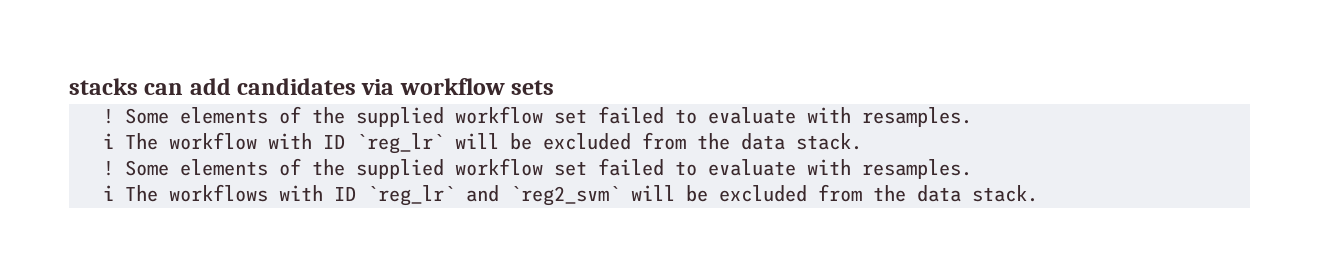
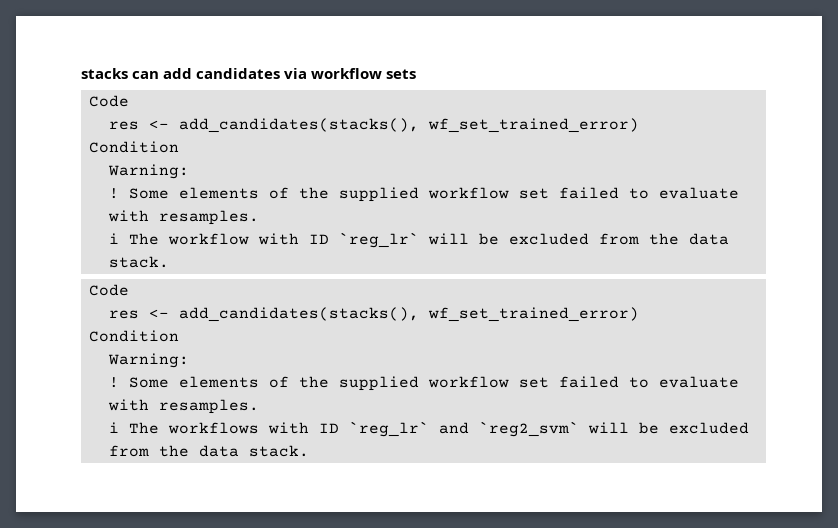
(555, 87) none -> [88,95,129,107] [108,118,639,133] [88,141,179,153] [107,164,189,179] // Code // res <- add_candidates(stacks(), wf_set_trained_error) // Condition // Warning:
(863, 141) none -> [88,284,129,296] [108,307,639,322] [88,330,179,342] [107,353,189,368] // Code // res <- add_candidates(stacks(), wf_set_trained_error) // Condition // Warning:

